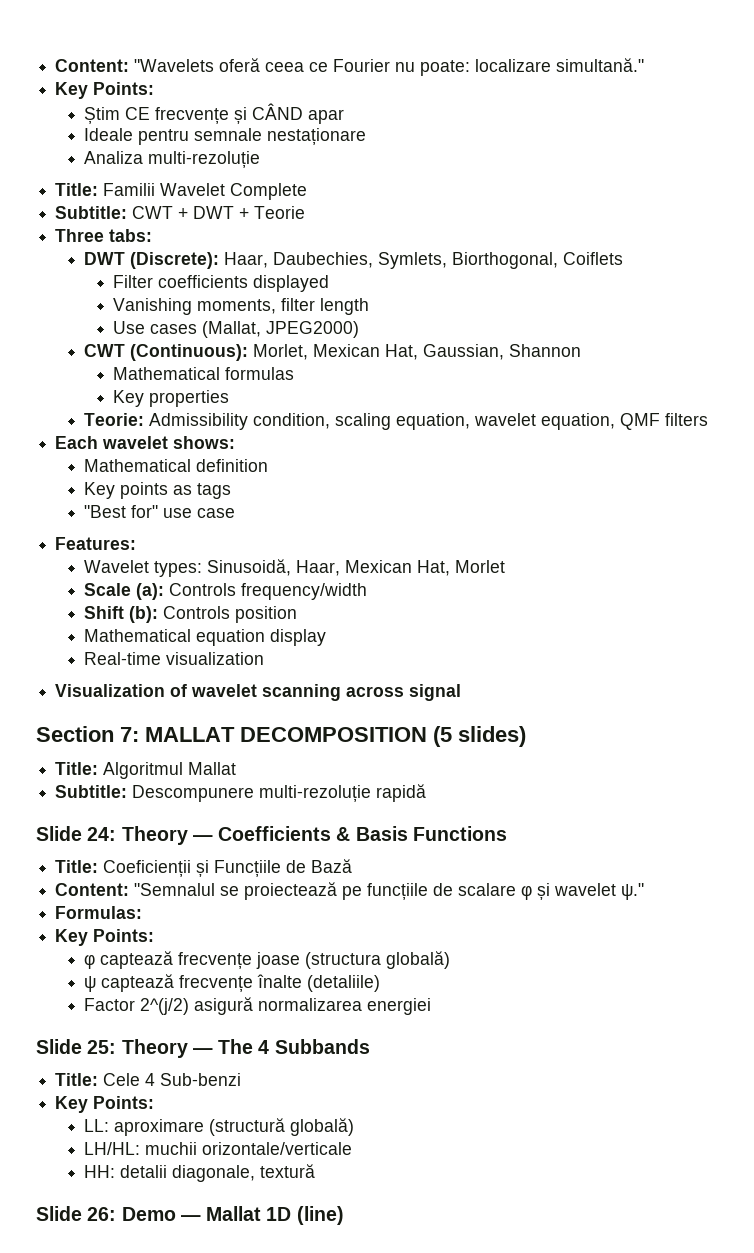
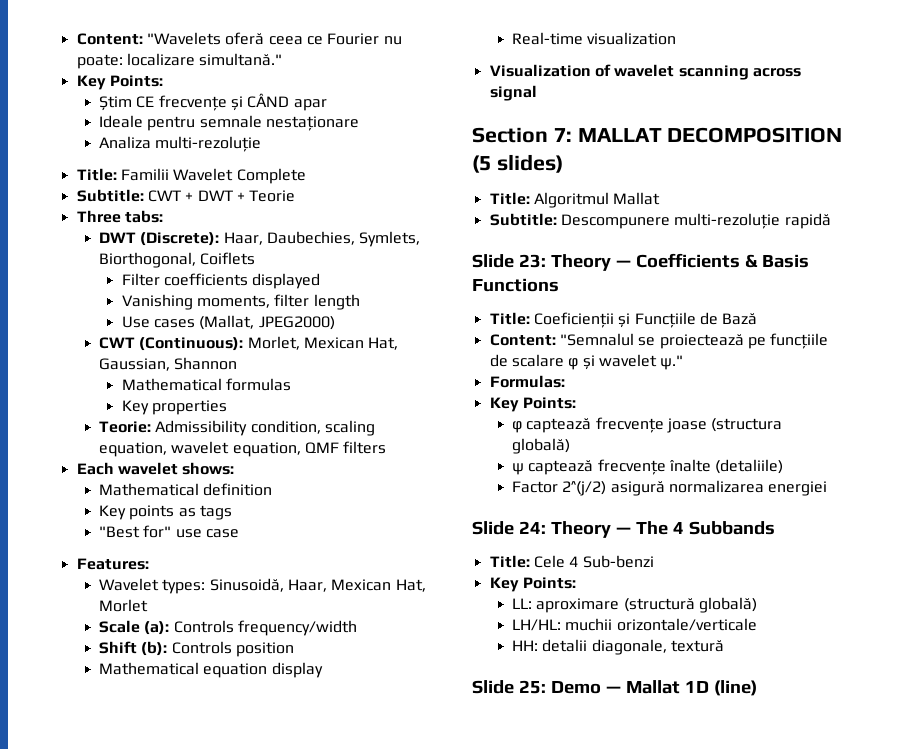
[87,827,117,841] 24: -> [518,254,546,268] 23:
[87,1040,117,1054] 25: -> [518,521,546,534] 24:
[87,1207,117,1221] 26: -> [518,680,546,694] 25:

